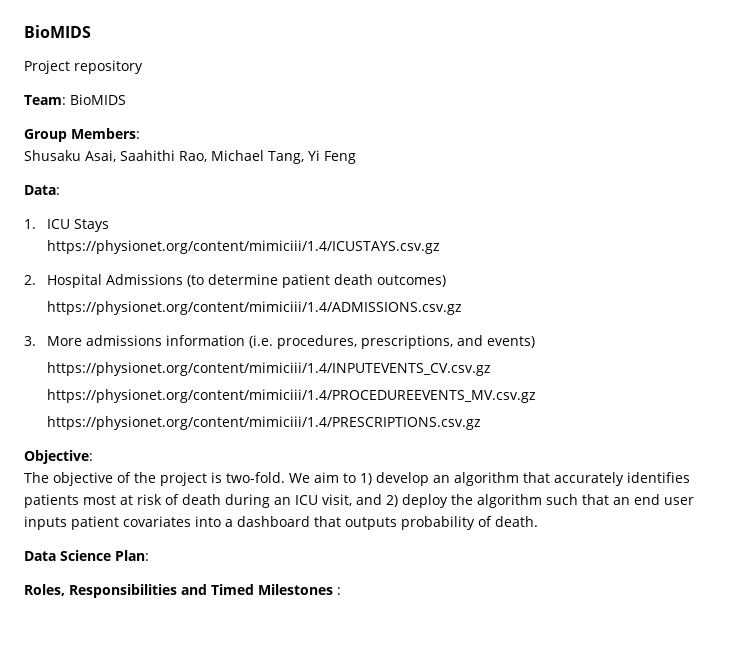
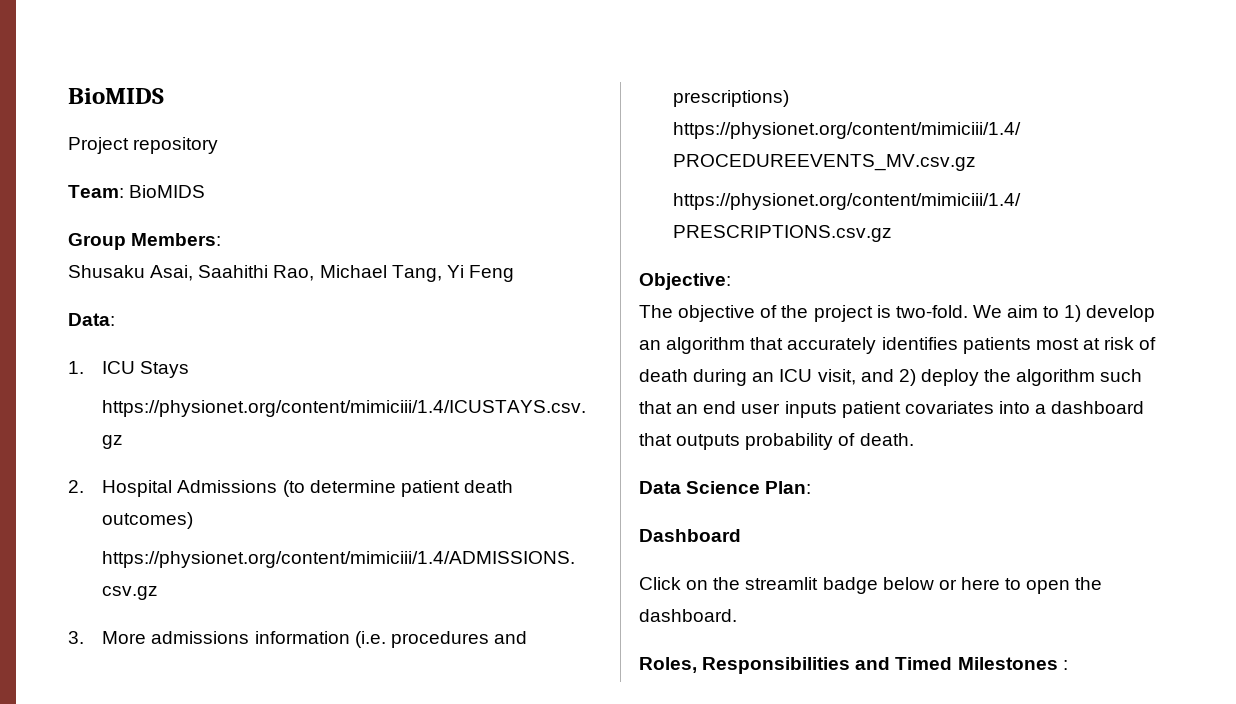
[277,335,536,349] [47,362,492,376] procedures, prescriptions, and events) // https://physionet.org/content/mimiciii/1.4/INPUTEVENTS_CV.csv.gz -> [390,631,527,648] [673,90,790,107] procedures and prescriptions)
(149, 555) none -> [639,529,741,542] [639,577,1103,594] [639,609,737,622] // Dashboard // Click on the streamlit badge below or here to open the dashboard.

